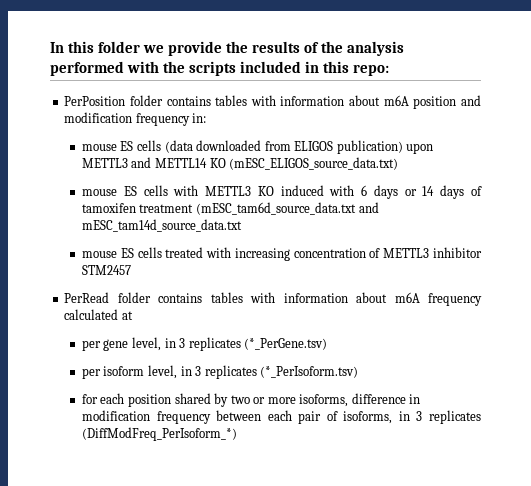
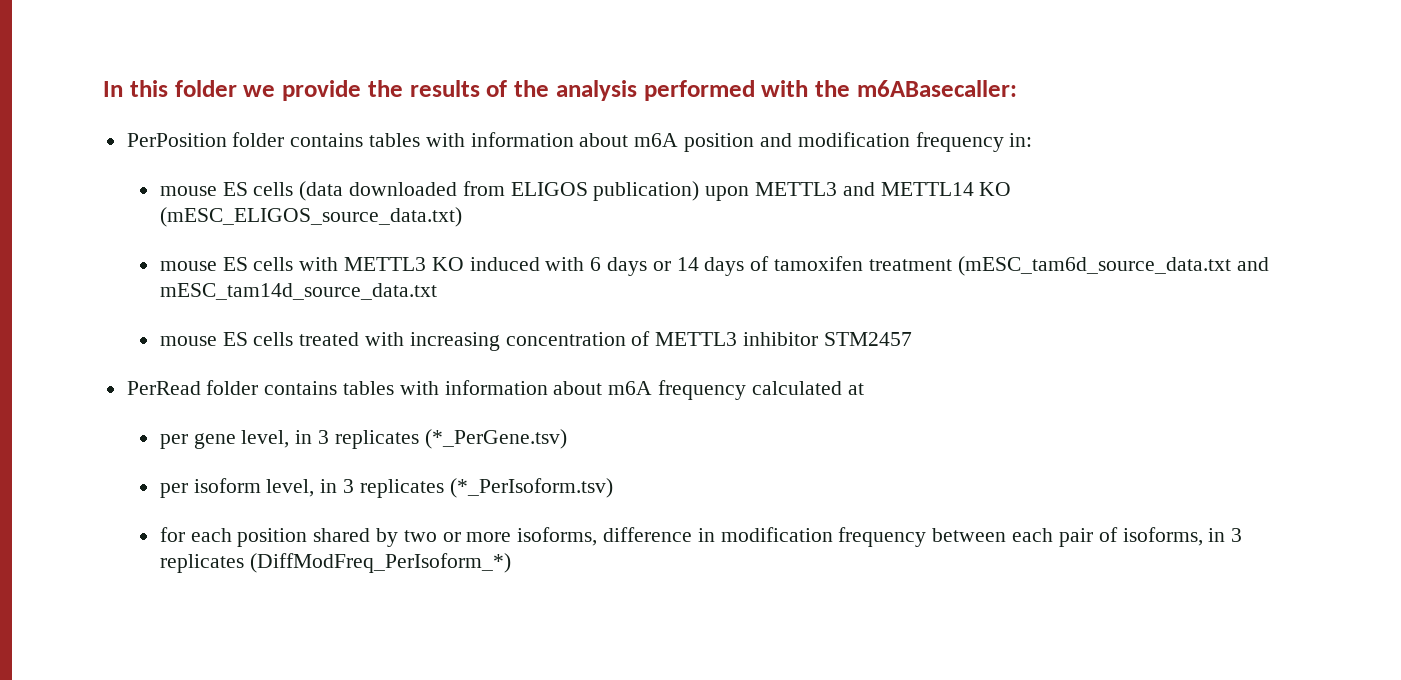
[189,61,390,76] scripts included in this repo: -> [856,80,1017,97] m6ABasecaller:

